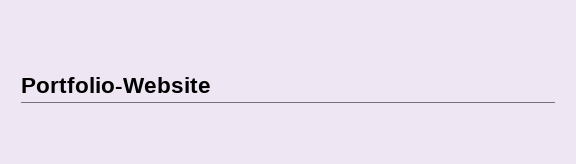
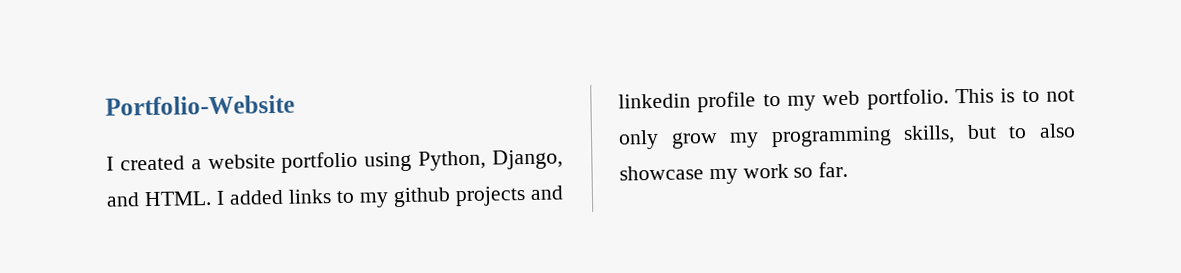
(211, 85) none -> [106,149,563,173] [106,185,563,208] [618,88,1075,113] [618,123,1076,150] [619,161,849,185] // I created a website portfolio using Python, Django, and HTML. I added links to my github projects and linkedin profile to my web portfolio. This is to not only grow my programming skills, but to also showcase my work so far.

